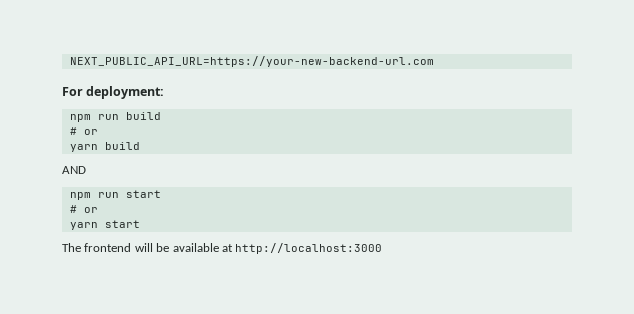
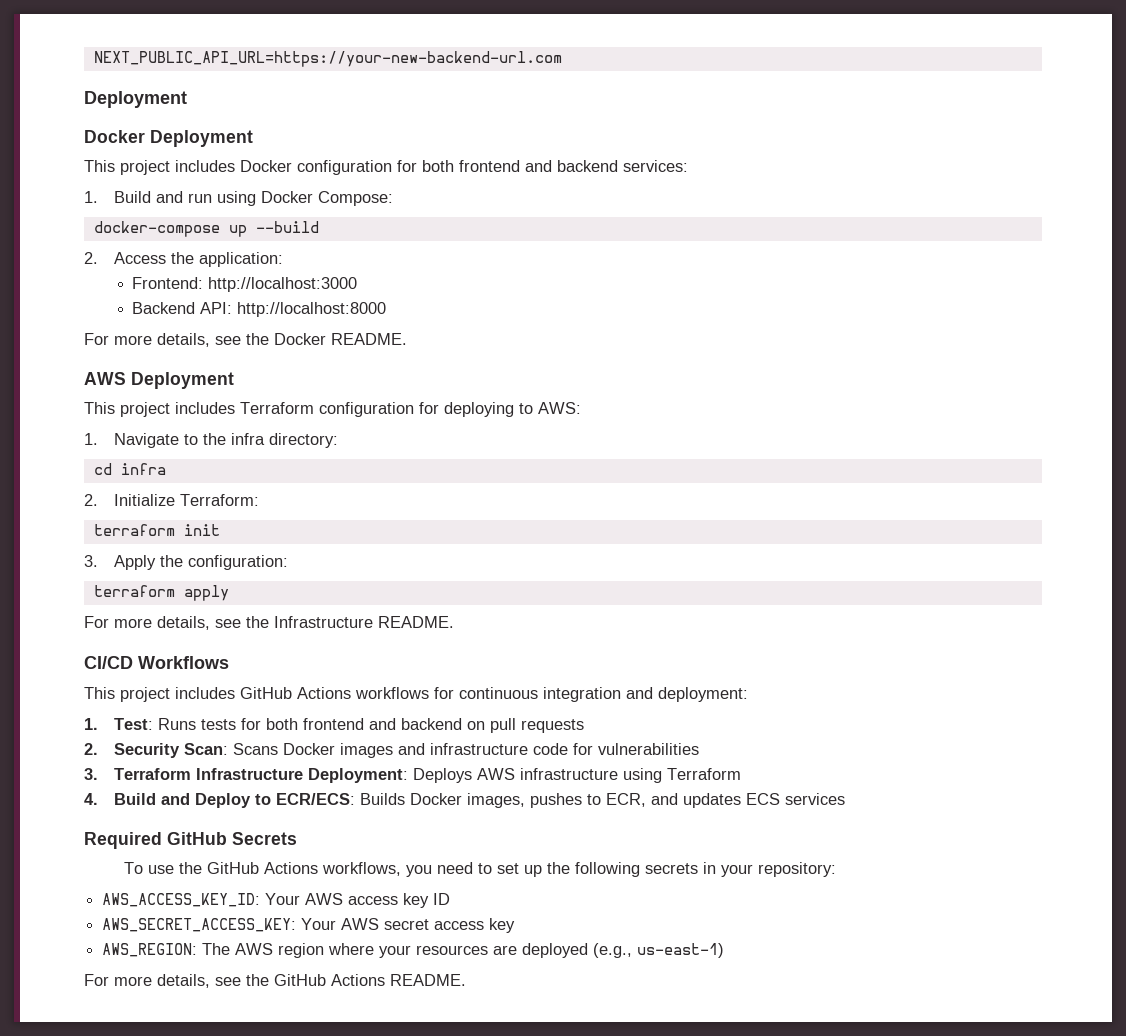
[62,86,165,99] [69,112,161,122] [69,127,98,135] [69,142,140,152] [62,166,86,174] [69,190,161,200] [69,205,98,213] [69,220,140,230] [62,243,383,254] For deployment: // npm run build // # or // yarn build // AND // npm run start // # or // yarn start // The frontend will be available at http://localhost:3000 -> [84,91,187,108] [84,130,253,147] [84,160,688,175] [84,191,394,206] [93,221,319,237] [84,252,284,267] [132,277,358,292] [132,302,387,317] [84,333,407,347] [84,372,234,389] [84,402,581,417] [84,433,339,448] [93,463,166,475] [84,494,260,506] [93,524,220,536] [84,555,289,570] [93,585,229,601] [84,616,454,630] [84,656,229,669] [84,687,748,702] [84,718,585,733] [84,743,700,758] [84,768,742,783] [84,793,846,808] [84,832,297,849] [124,862,837,877] [102,893,451,908] [102,918,516,933] [102,943,725,958] [84,974,466,988] Deployment // Docker Deployment // This project includes Docker configuration for both frontend and backend services: // 1. Build and run using Docker Compose: // docker-compose up --build // 2. Access the application: // Frontend: http://localhost:3000 // Backend API: http://localhost:8000 // For more details, see the Docker README. // AWS Deployment // This project includes Terraform configuration for deploying to AWS: // 1. Navigate to the infra directory: // cd infra // 2. Initialize Terraform: // terraform init // 3. Apply the configuration: // terraform apply // For more details, see the Infrastructure README. // CI/CD Workflows // This project includes GitHub Actions workflows for continuous integration and deployment: // 1. Test: Runs tests for both frontend and backend on pull requests // 2. Security Scan: Scans Docker images and infrastructure code for vulnerabilities // 3. Terraform Infrastructure Deployment: Deploys AWS infrastructure using Terraform // 4. Build and Deploy to ECR/ECS: Builds Docker images, pushes to ECR, and updates ECS services // Required GitHub Secrets // To use the GitHub Actions workflows, you need to set up the following secrets in your repository: // AWS_ACCESS_KEY_ID: Your AWS access key ID // AWS_SECRET_ACCESS_KEY: Your AWS secret access key // AWS_REGION: The AWS region where your resources are deployed (e.g., us-east-1) // For more details, see the GitHub Actions README.

